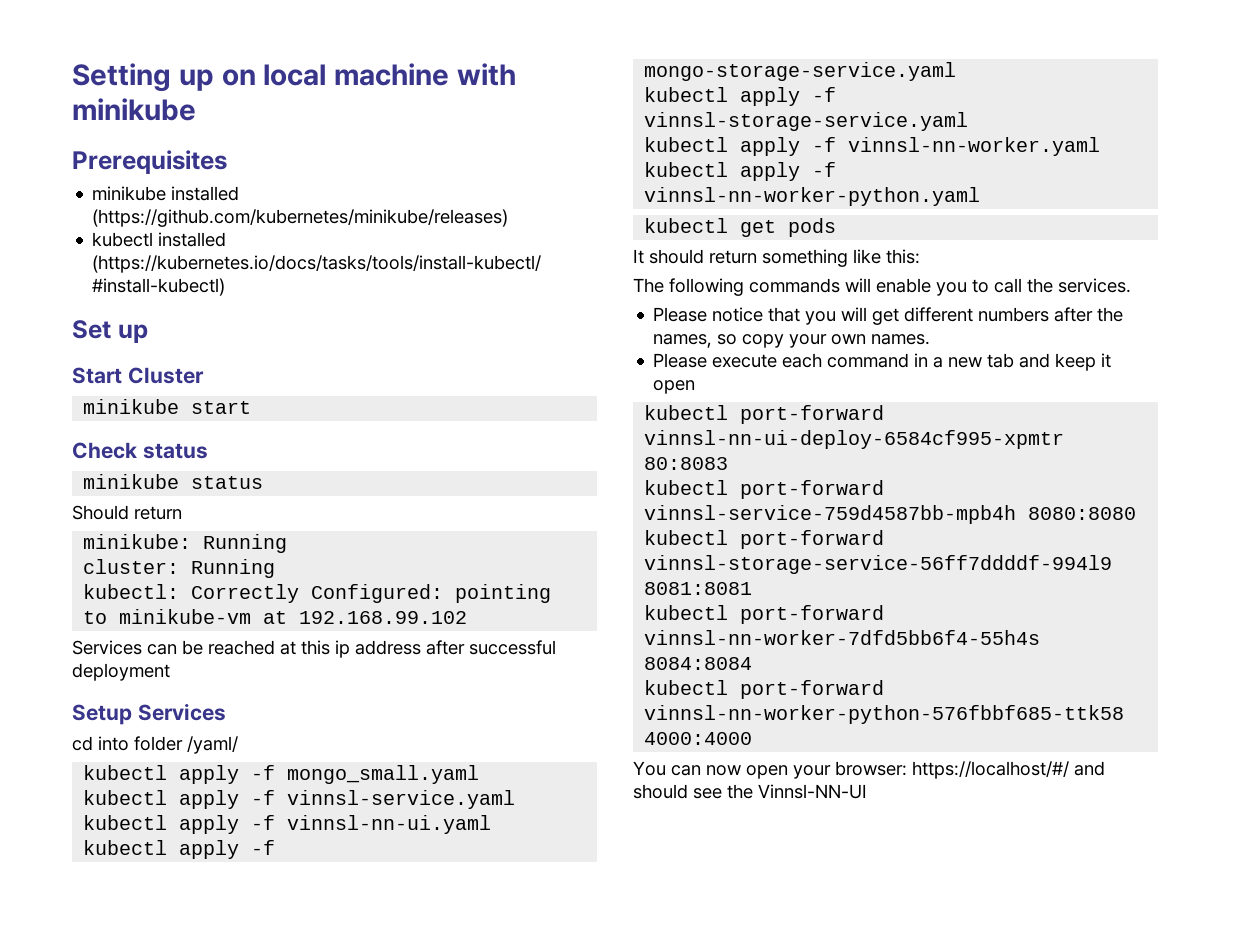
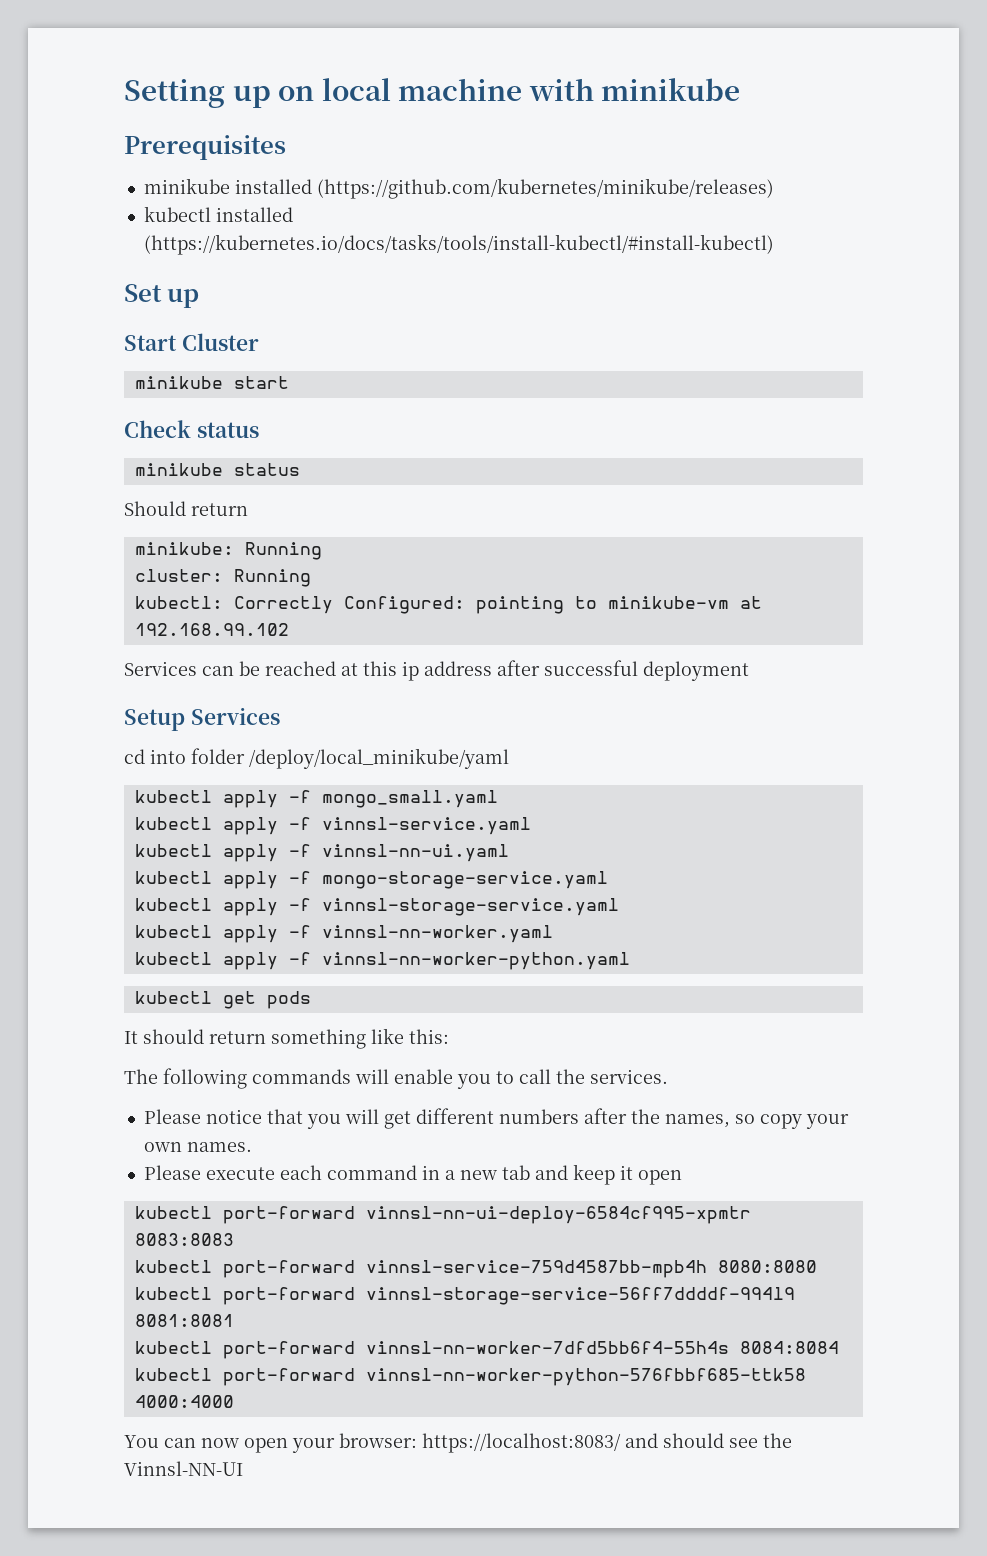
[187,736,238,754] /yaml/ -> [249,748,509,769] /deploy/local_minikube/yaml
[644,457,729,470] 80:8083 -> [134,1233,234,1246] 8083:8083
[912,761,1069,779] https://localhost/#/ -> [422,1433,621,1453] https://localhost:8083/

